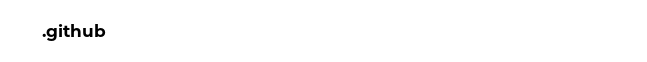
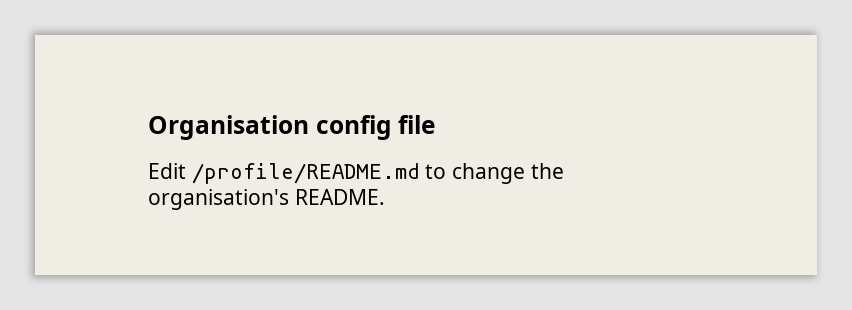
[42,24,106,41] .github -> [148,115,436,140] [148,163,564,184] [148,189,385,210] Organisation config file // Edit /profile/README.md to change the organisation's README.

